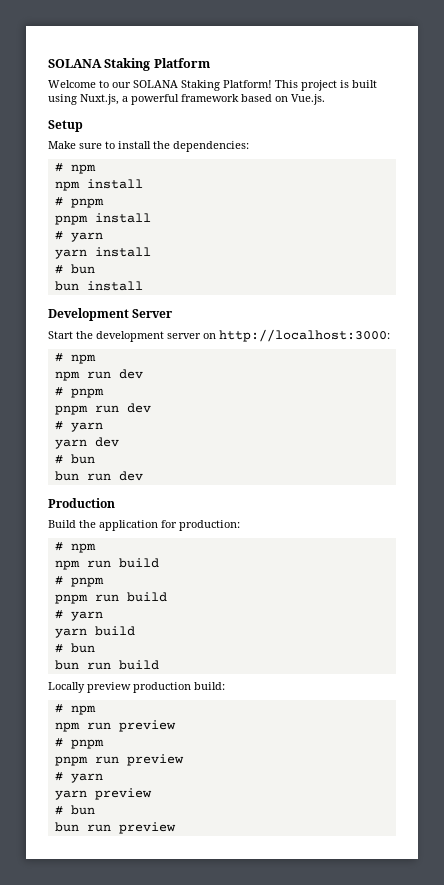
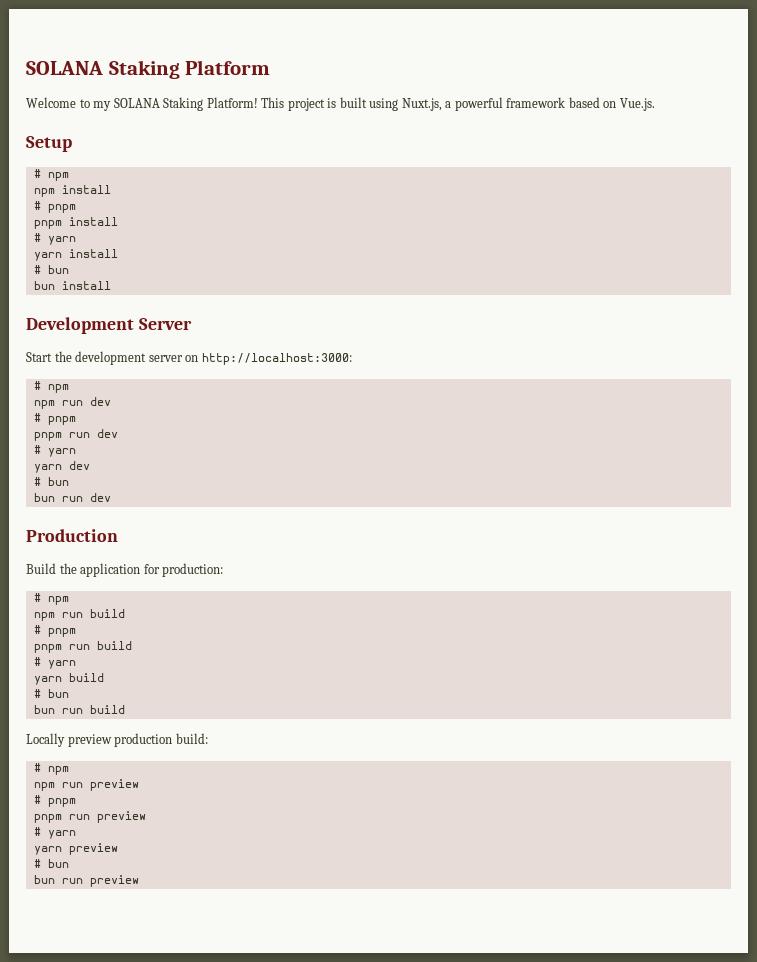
[112,82,131,88] our -> [93,101,112,111] my
[48,141,249,152] // Make sure to install the dependencies: -> (72, 144) none

